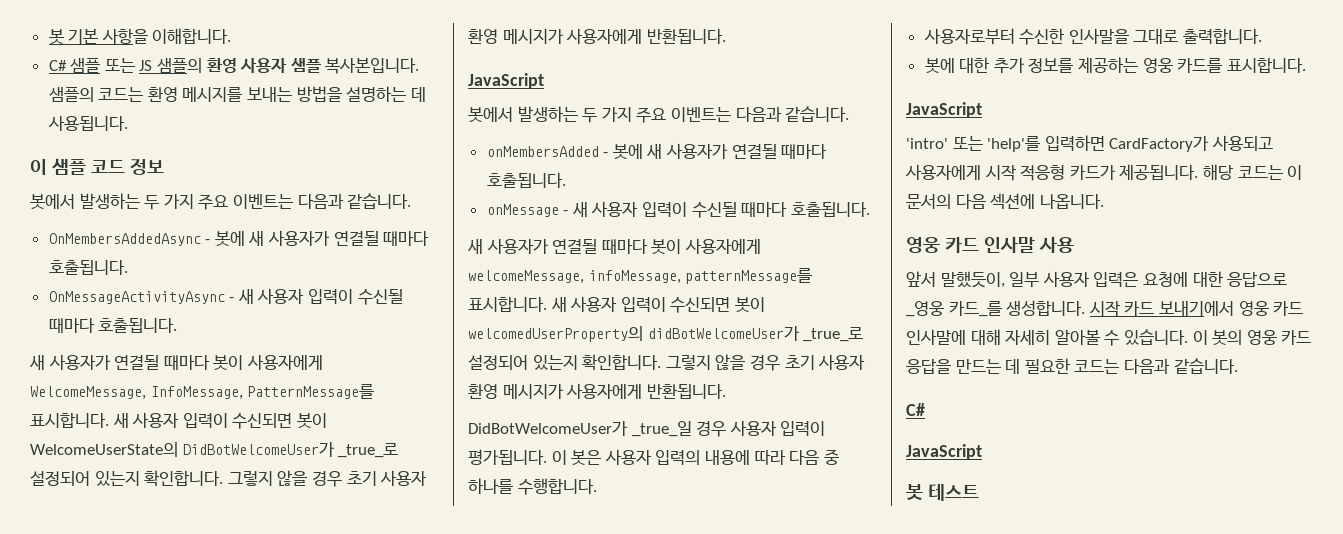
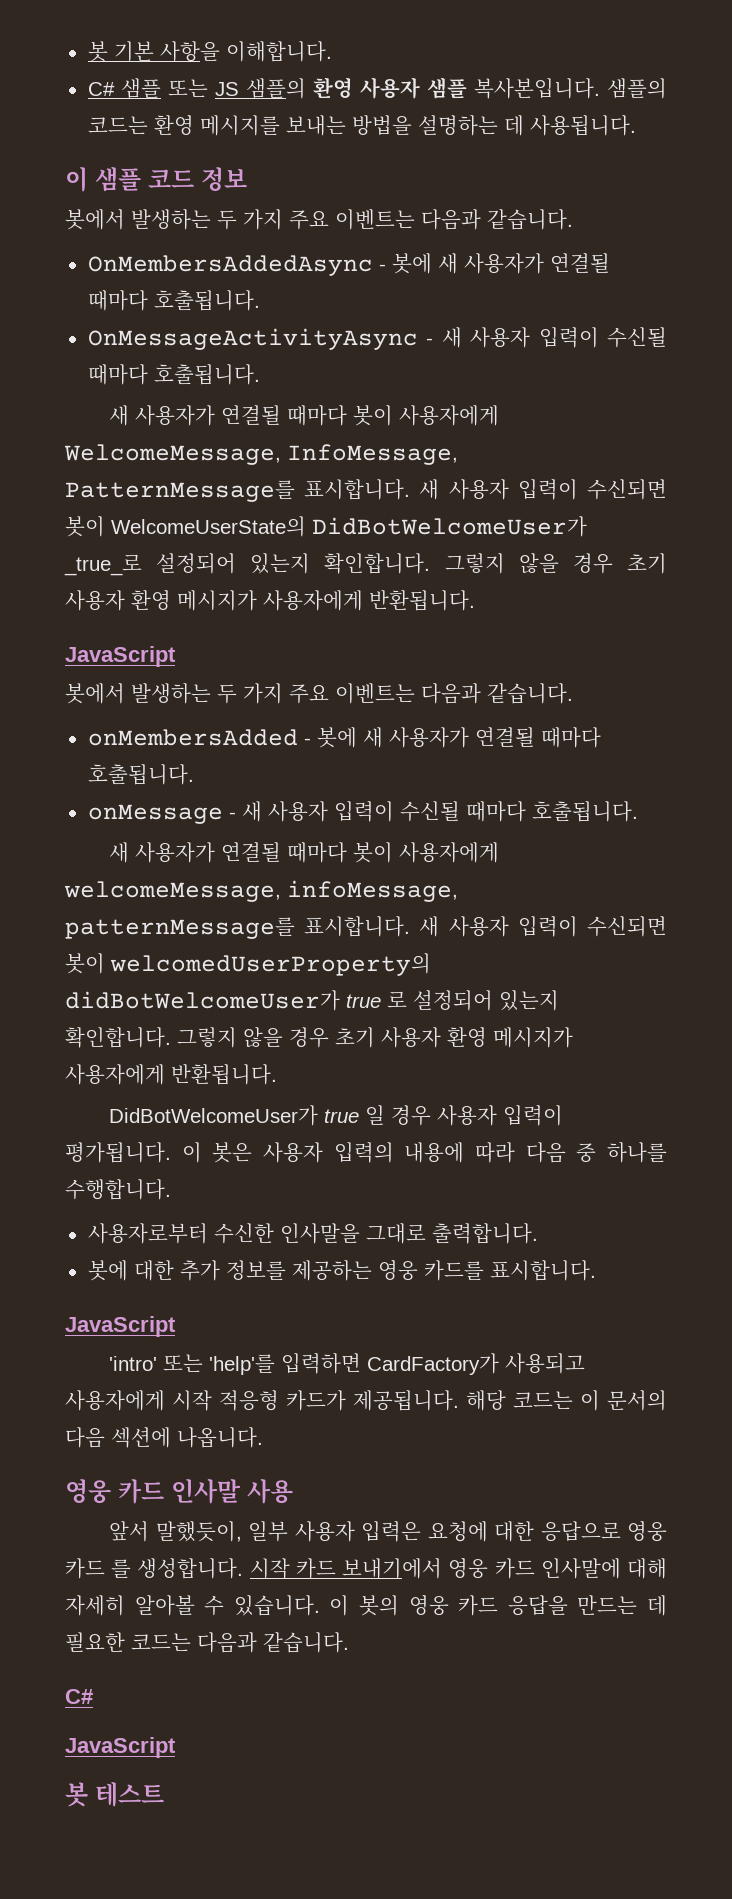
[803,327,864,342] _true_로 -> [346,991,407,1008] true 로
[631,421,692,437] _true_일 -> [324,1105,386,1125] true 일
[906,301,1002,317] _영웅 카드_를 -> [627,1521,668,1542] [65,1558,132,1579] 영웅 카드 를

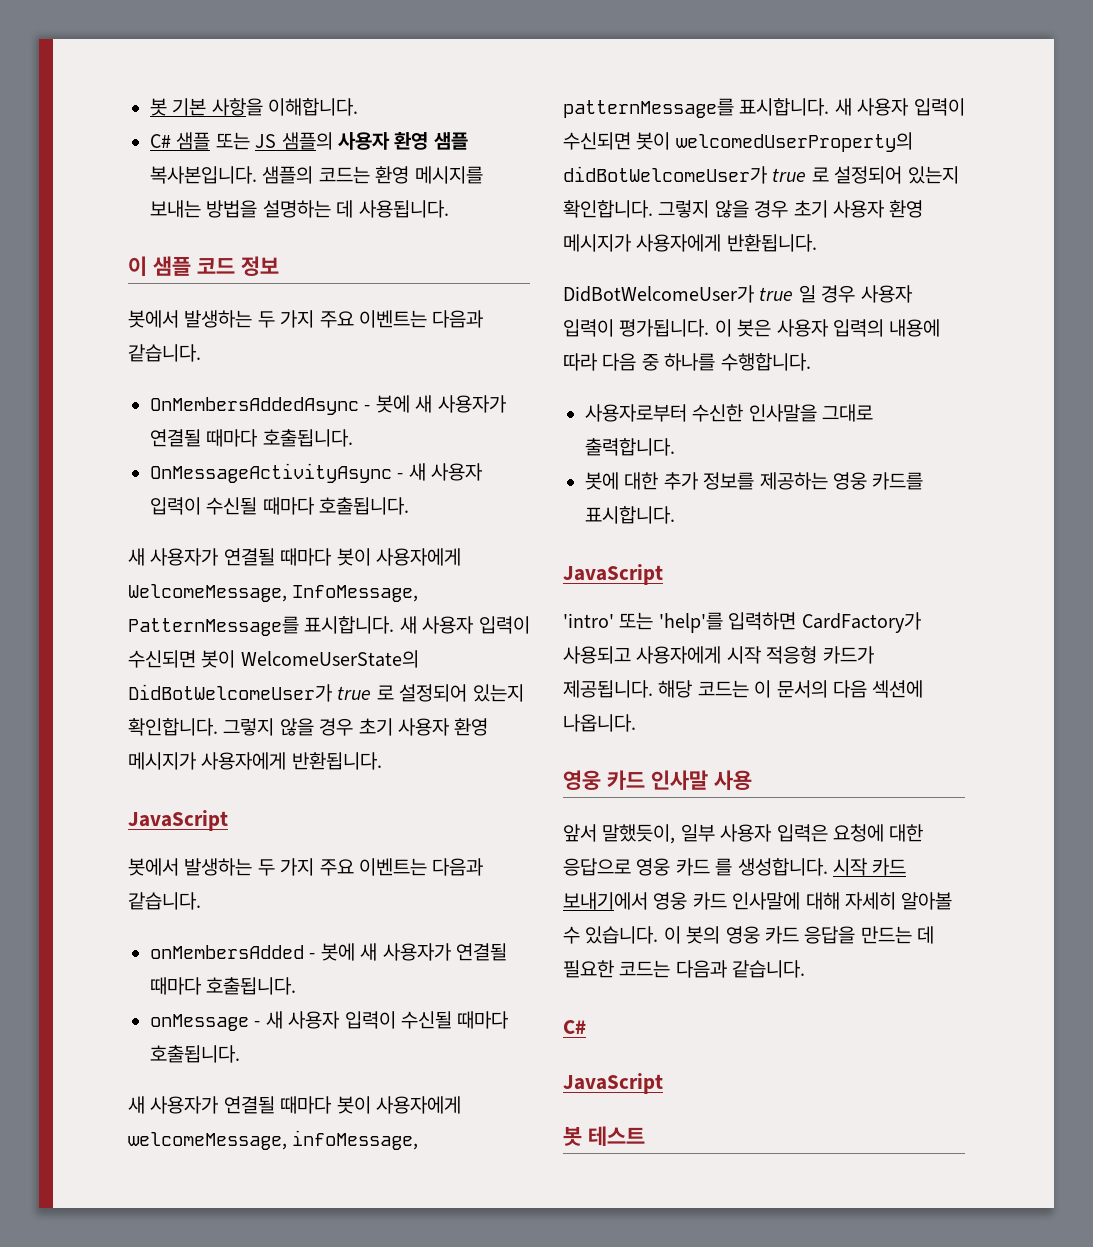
[312,77,420,99] 환영 사용자 -> [338,131,429,150] 사용자 환영
[64,554,142,576] _true_로 -> [337,685,394,700] true 로

